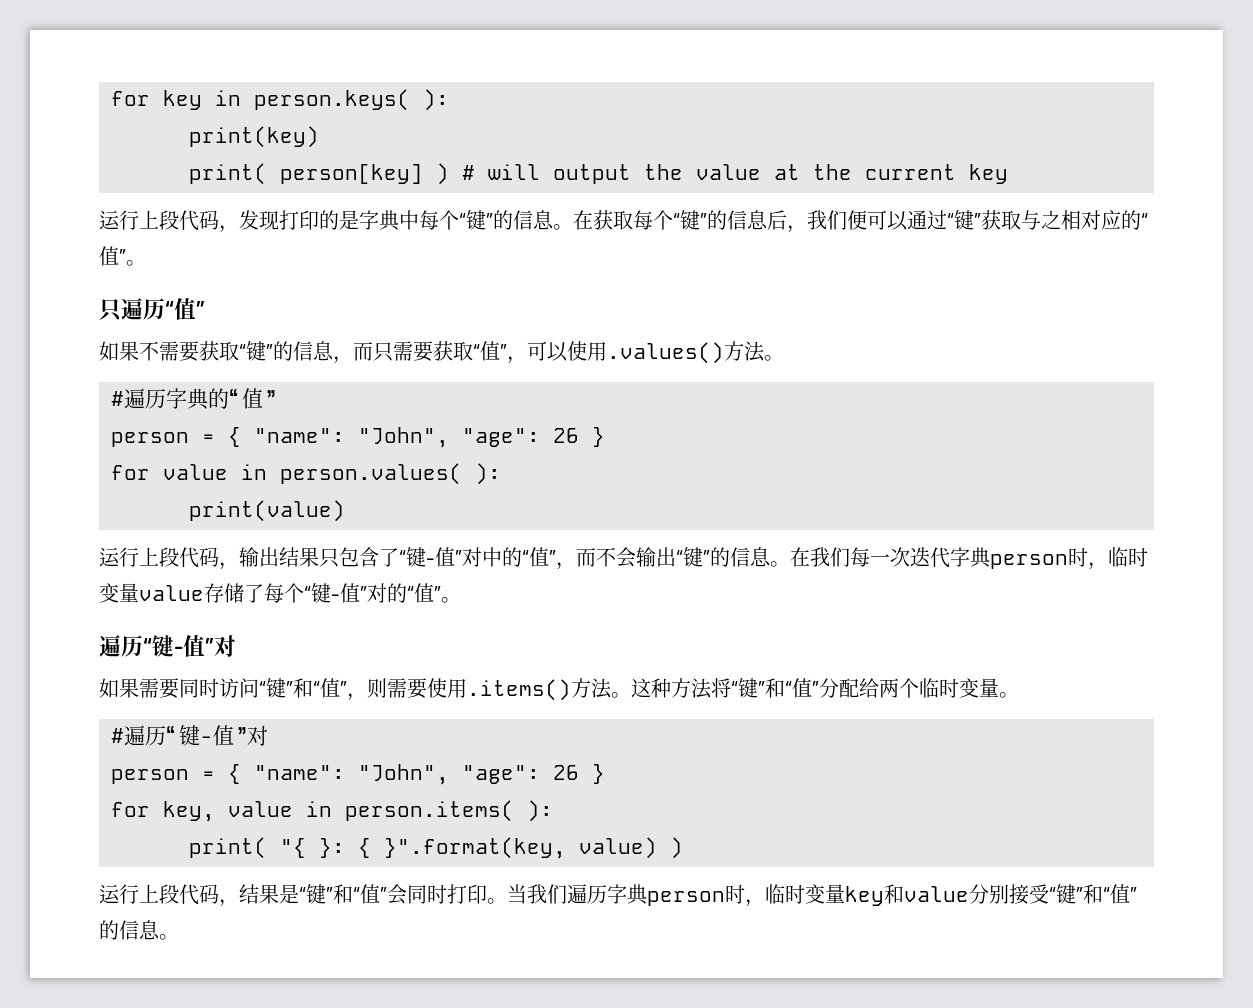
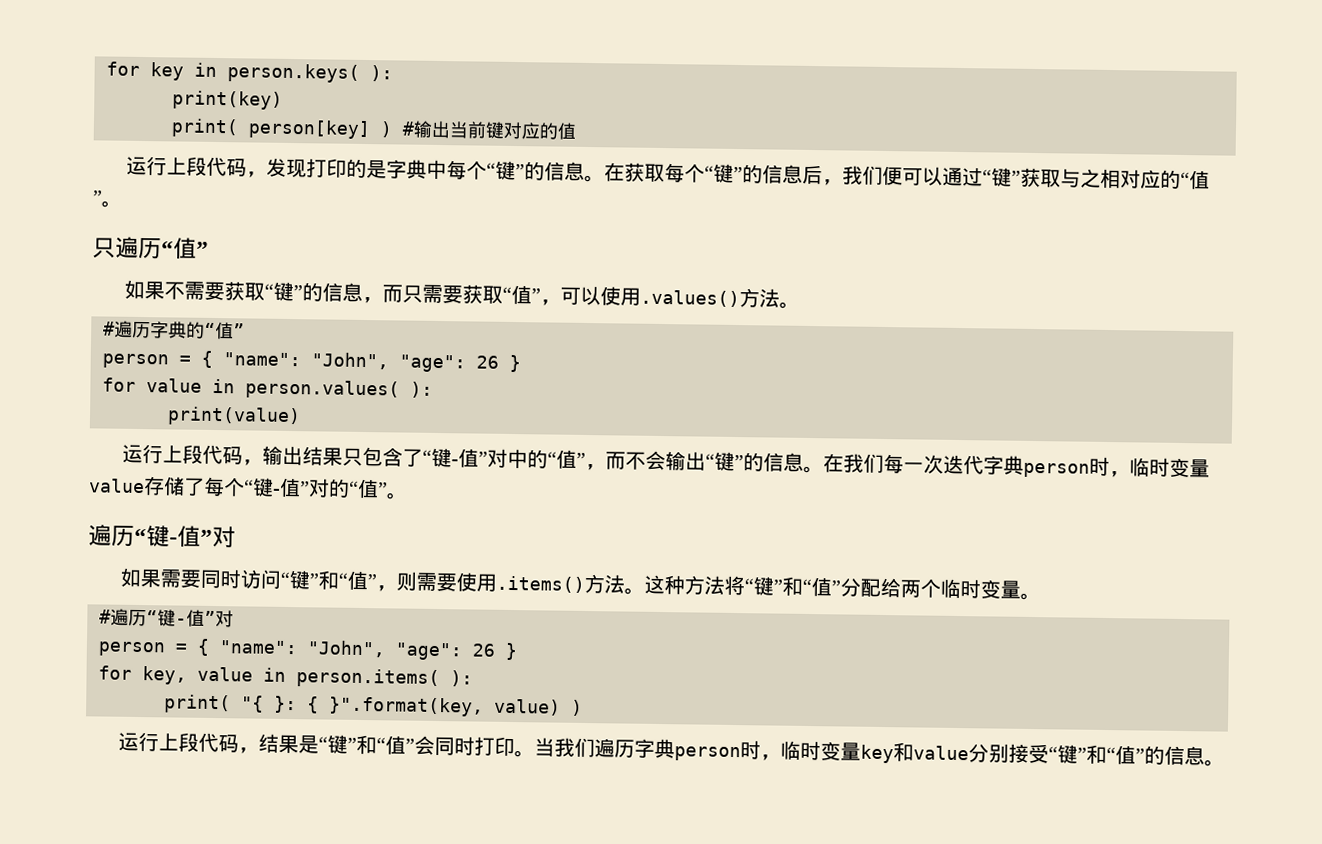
[488,164,1008,184] will output the value at the current key -> [413,120,577,140] 输出当前键对应的值

